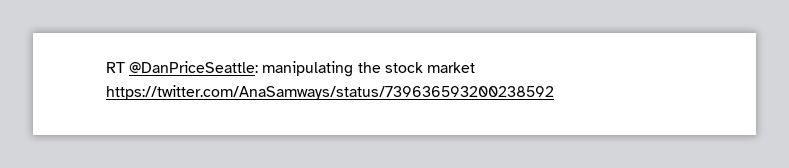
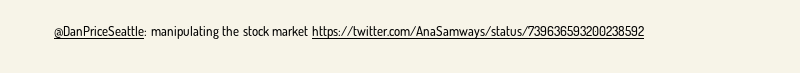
[106,62,125,73] RT -> (54, 32) none

